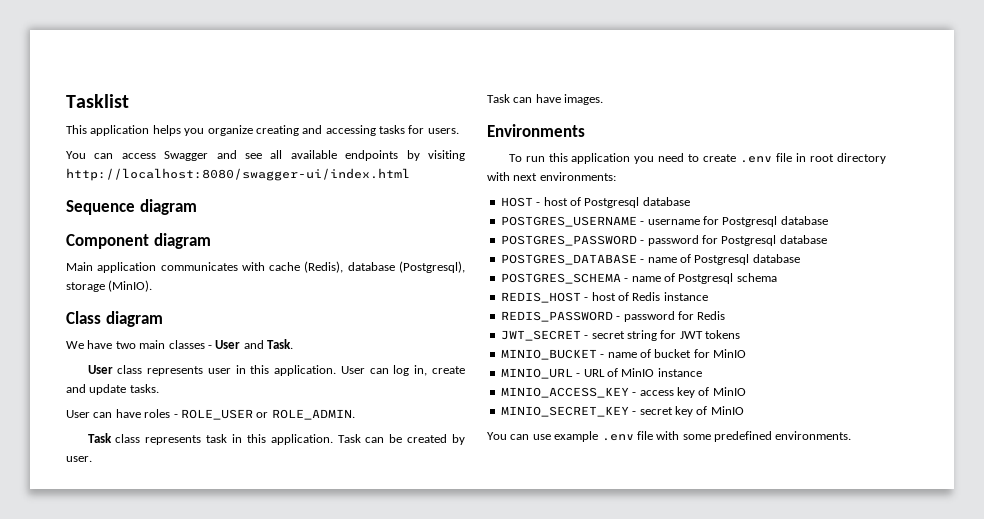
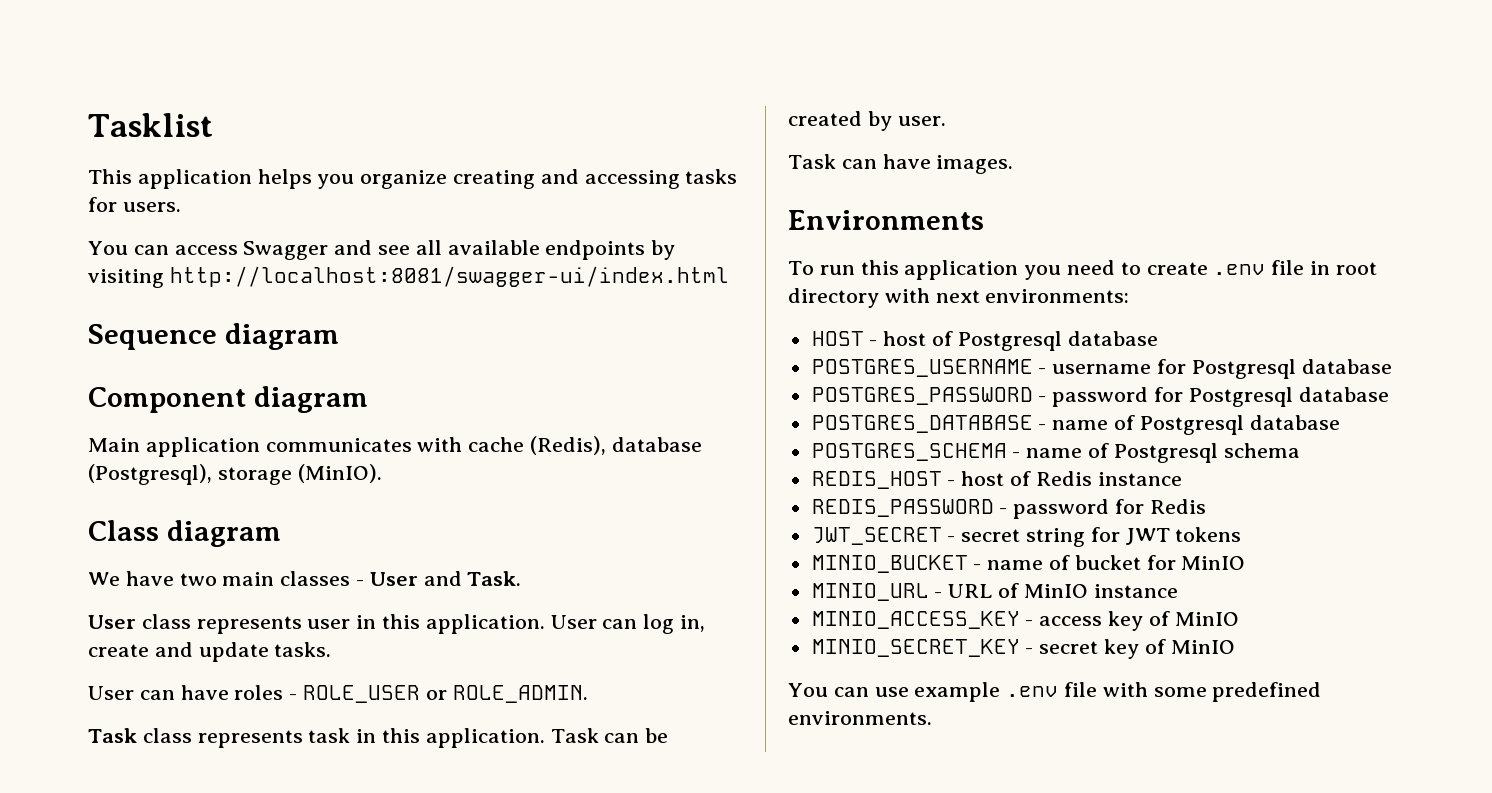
[66,168,410,181] http://localhost:8080/swagger-ui/index.html -> [169,266,729,287] http://localhost:8081/swagger-ui/index.html

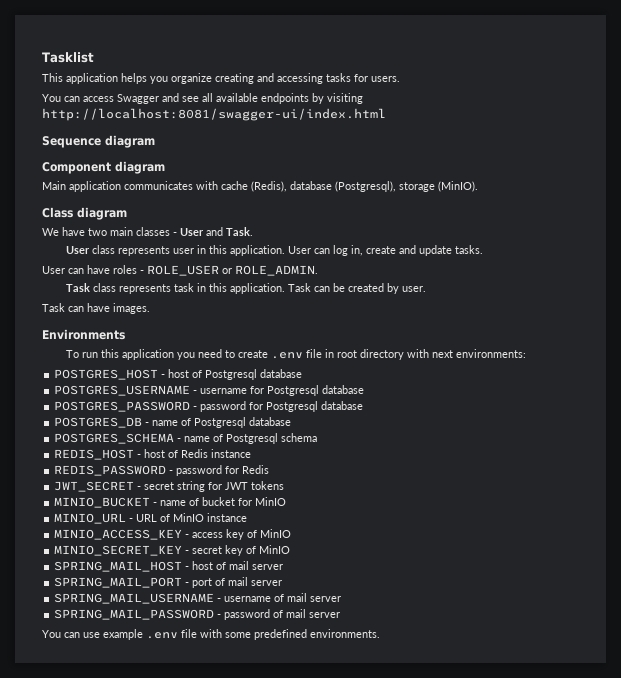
[811,331,864,346] HOST -> [54,369,159,380] POSTGRES_HOST
[811,415,1033,433] POSTGRES_DATABASE -> [54,417,143,428] POSTGRES_DB
(1235, 647) none -> [54,561,284,572] [54,577,283,588] [54,593,342,604] [54,609,341,620] // SPRING_MAIL_HOST - host of mail server // SPRING_MAIL_PORT - port of mail server // SPRING_MAIL_USERNAME - username of mail server // SPRING_MAIL_PASSWORD - password of mail server

